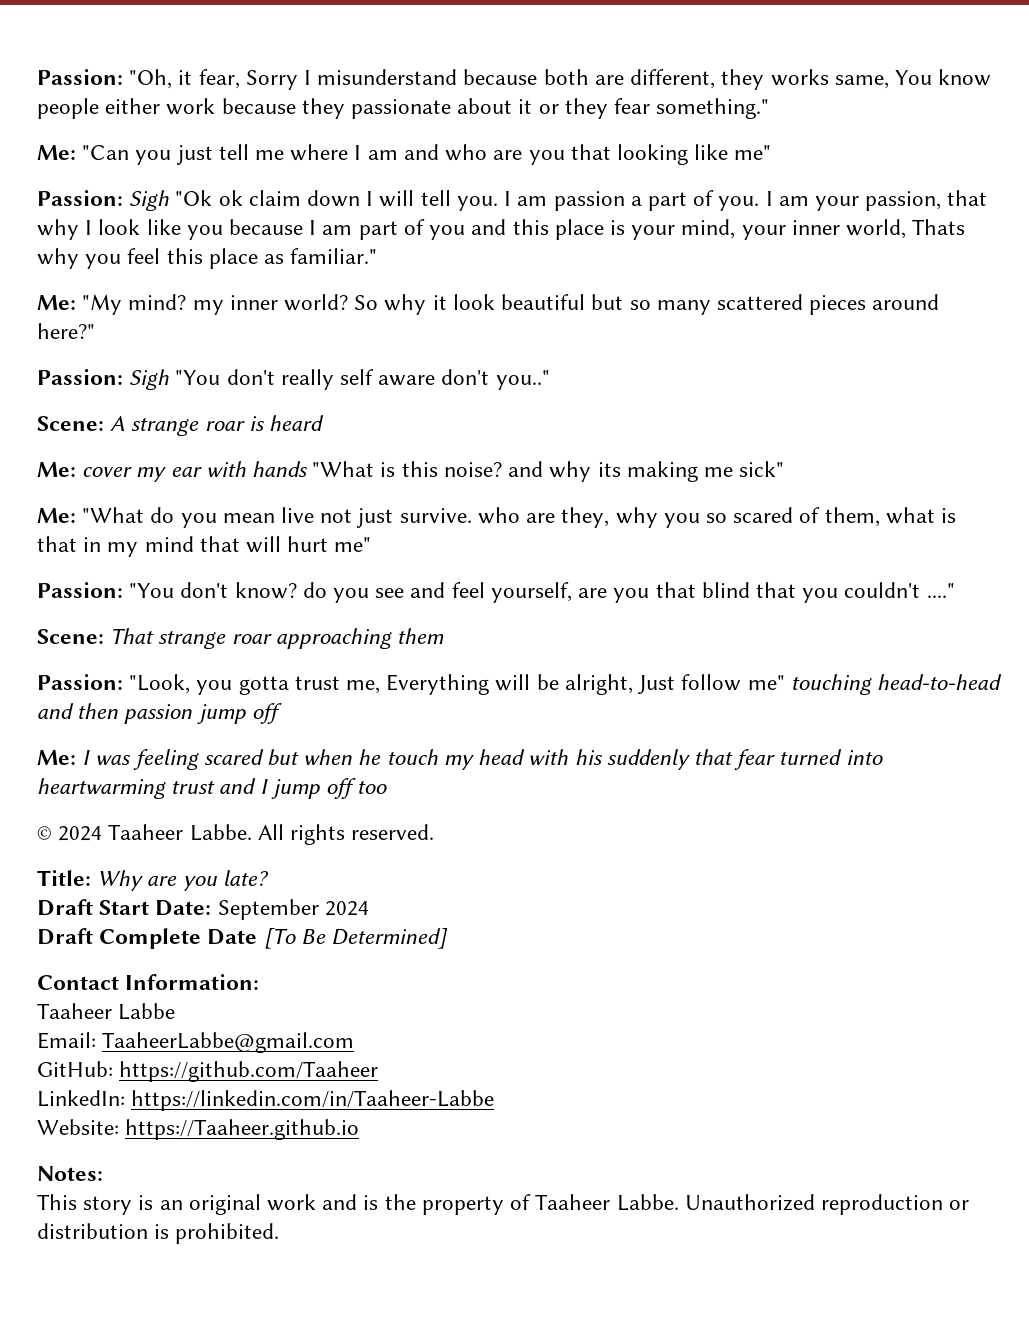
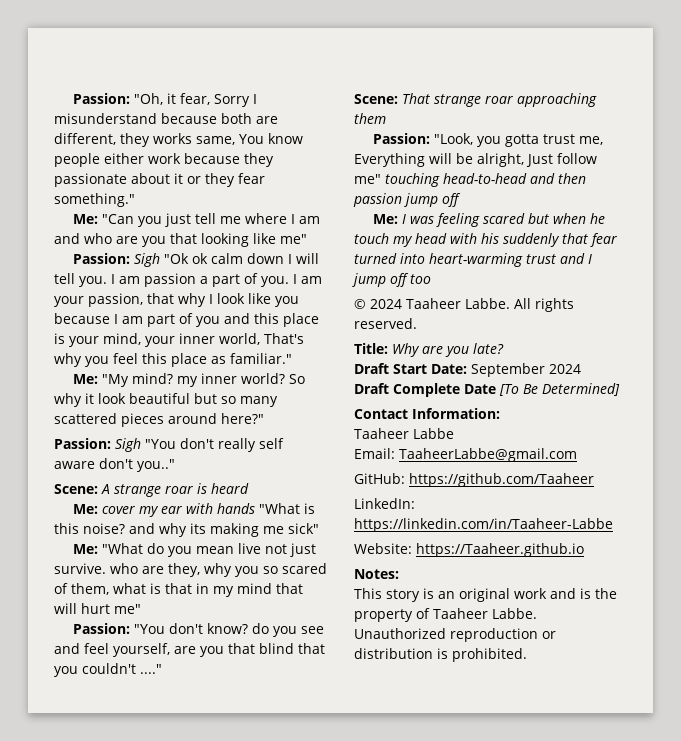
[248,190,301,206] claim -> [210,253,243,264] calm
[912,219,966,235] Thats -> [264,333,304,344] That's
[37,778,166,799] heartwarming -> [429,253,523,267] heart-warming

